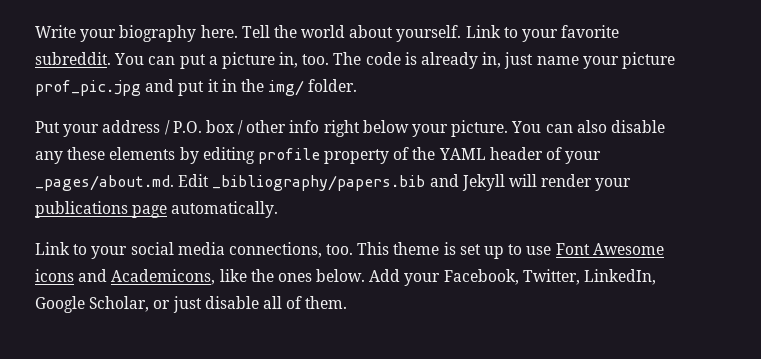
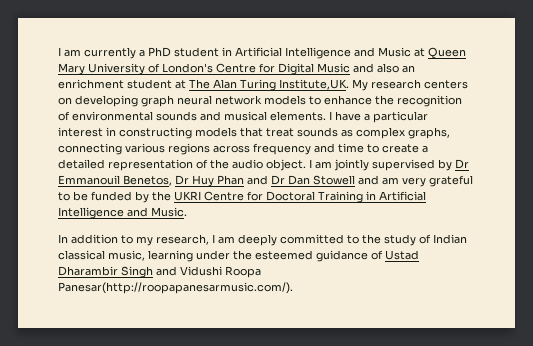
[35,25,620,42] [35,52,675,69] [35,79,358,96] [35,120,665,137] [35,147,602,164] [35,174,632,191] [35,201,279,218] [35,242,664,259] [35,269,657,286] [35,296,348,313] Write your biography here. Tell the world about yourself. Link to your favorite subreddit. You can put a picture in, too. The code is already in, just name your picture prof_pic.jpg and put it in the img/ folder. // Put your address / P.O. box / other info right below your picture. You can also disable any these elements by editing profile property of the YAML header of your _pages/about.md. Edit _bibliography/papers.bib and Jekyll will render your publications page automatically. // Link to your social media connections, too. This theme is set up to use Font Awesome icons and Academicons, like the ones below. Add your Facebook, Twitter, LinkedIn, Google Scholar, or just disable all of them. -> [58,47,466,59] [58,63,415,75] [58,79,468,91] [58,95,462,107] [58,111,428,123] [58,127,450,139] [58,143,428,155] [58,159,469,171] [58,175,473,187] [58,191,426,203] [58,207,187,219] [58,234,467,246] [58,250,419,262] [58,266,261,278] [58,282,293,294] I am currently a PhD student in Artificial Intelligence and Music at Queen Mary University of London's Centre for Digital Music and also an enrichment student at The Alan Turing Institute,UK. My research centers on developing graph neural network models to enhance the recognition of environmental sounds and musical elements. I have a particular interest in constructing models that treat sounds as complex graphs, connecting various regions across frequency and time to create a detailed representation of the audio object. I am jointly supervised by Dr Emmanouil Benetos, Dr Huy Phan and Dr Dan Stowell and am very grateful to be funded by the UKRI Centre for Doctoral Training in Artificial Intelligence and Music. // In addition to my research, I am deeply committed to the study of Indian classical music, learning under the esteemed guidance of Ustad Dharambir Singh and Vidushi Roopa Panesar(http://roopapanesarmusic.com/).

